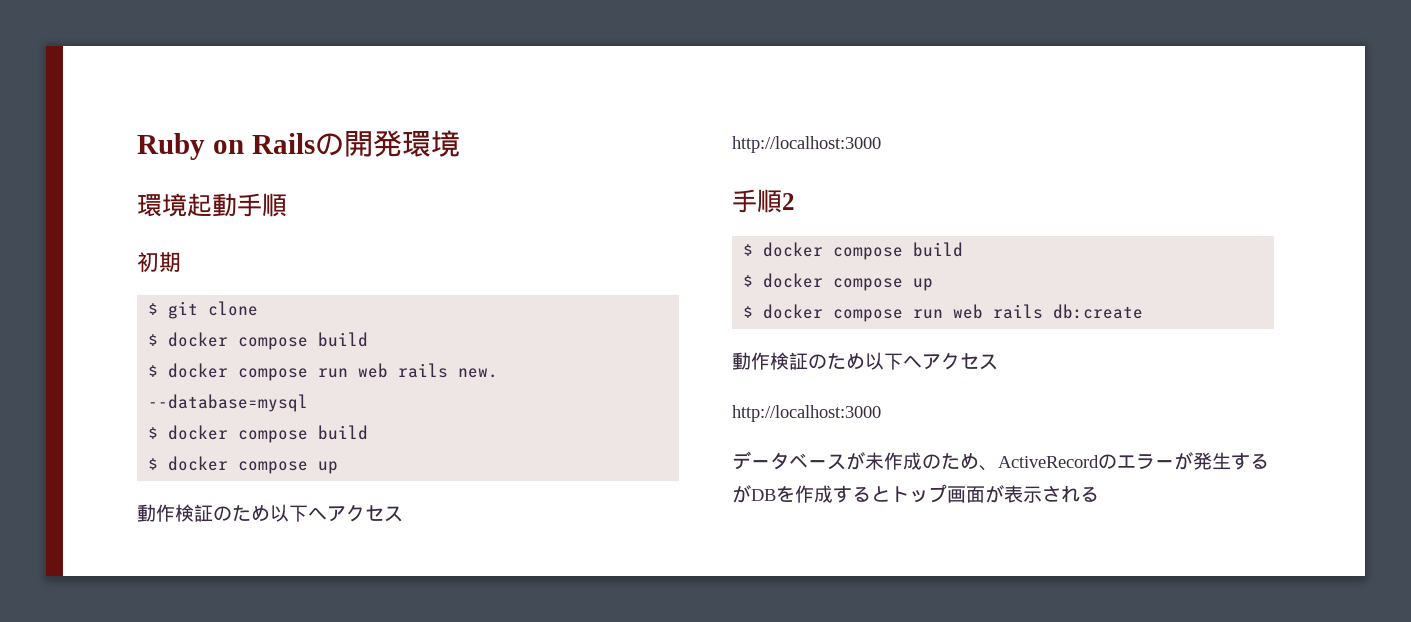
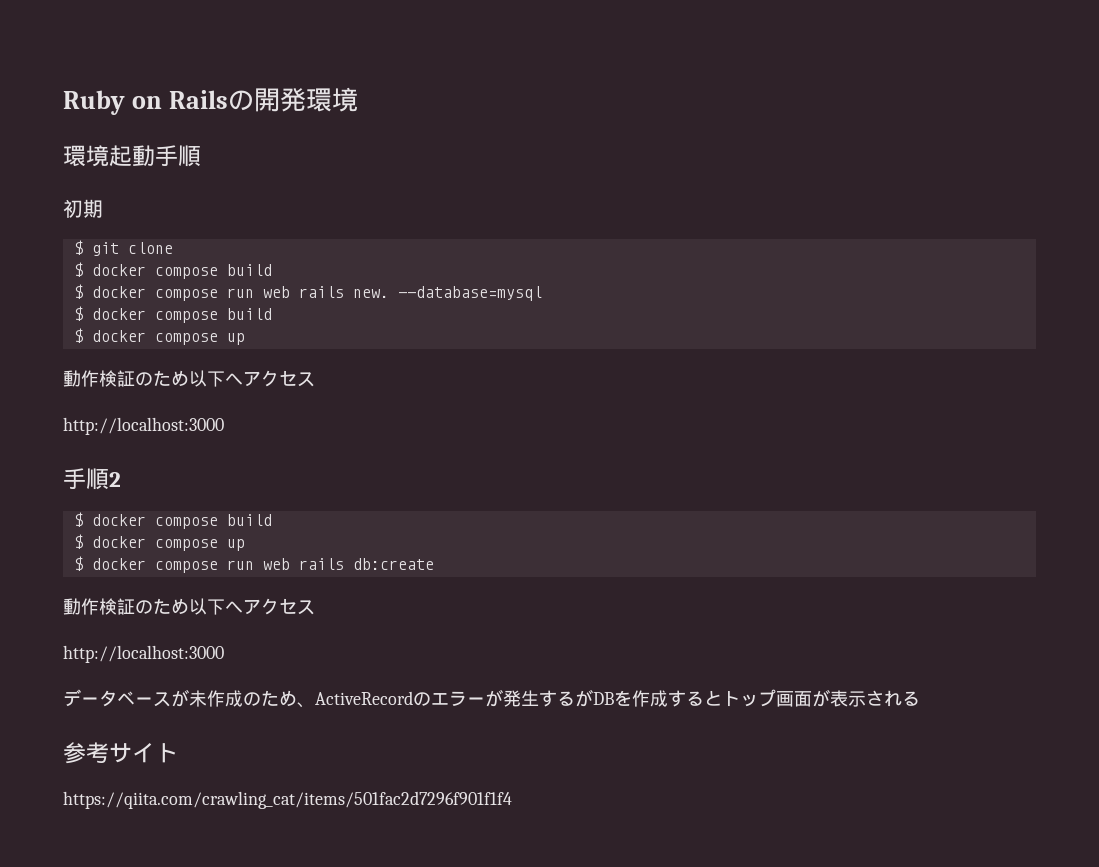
(1099, 494) none -> [63,742,178,764] [63,791,512,809] // 参考サイト // https://qiita.com/crawling_cat/items/501fac2d7296f901f1f4

